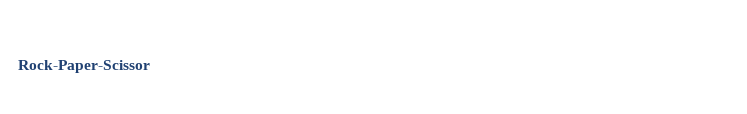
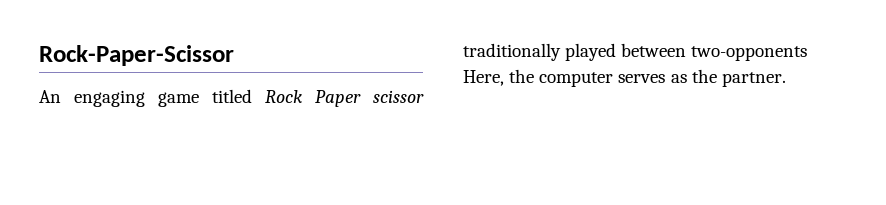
(150, 66) none -> [39,89,424,107] [463,43,808,61] [463,69,786,87] // An engaging game titled Rock Paper scissor traditionally played between two-opponents Here, the computer serves as the partner.

